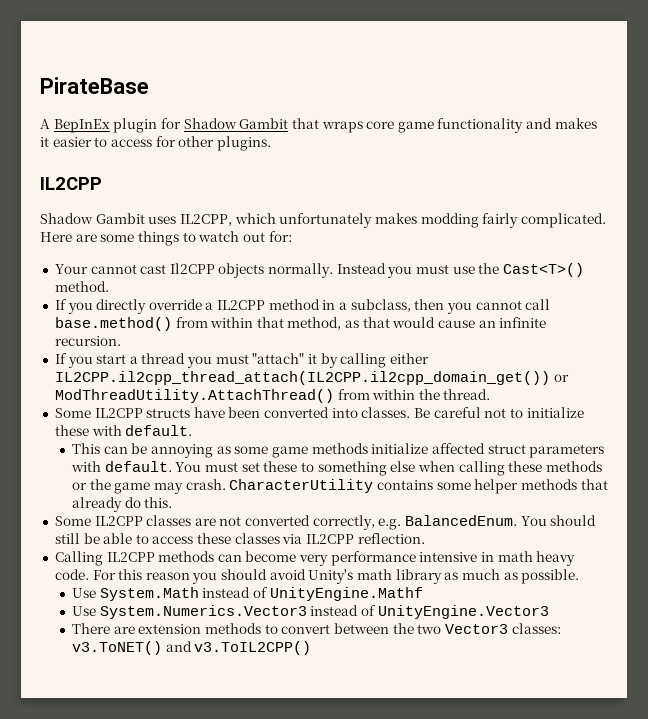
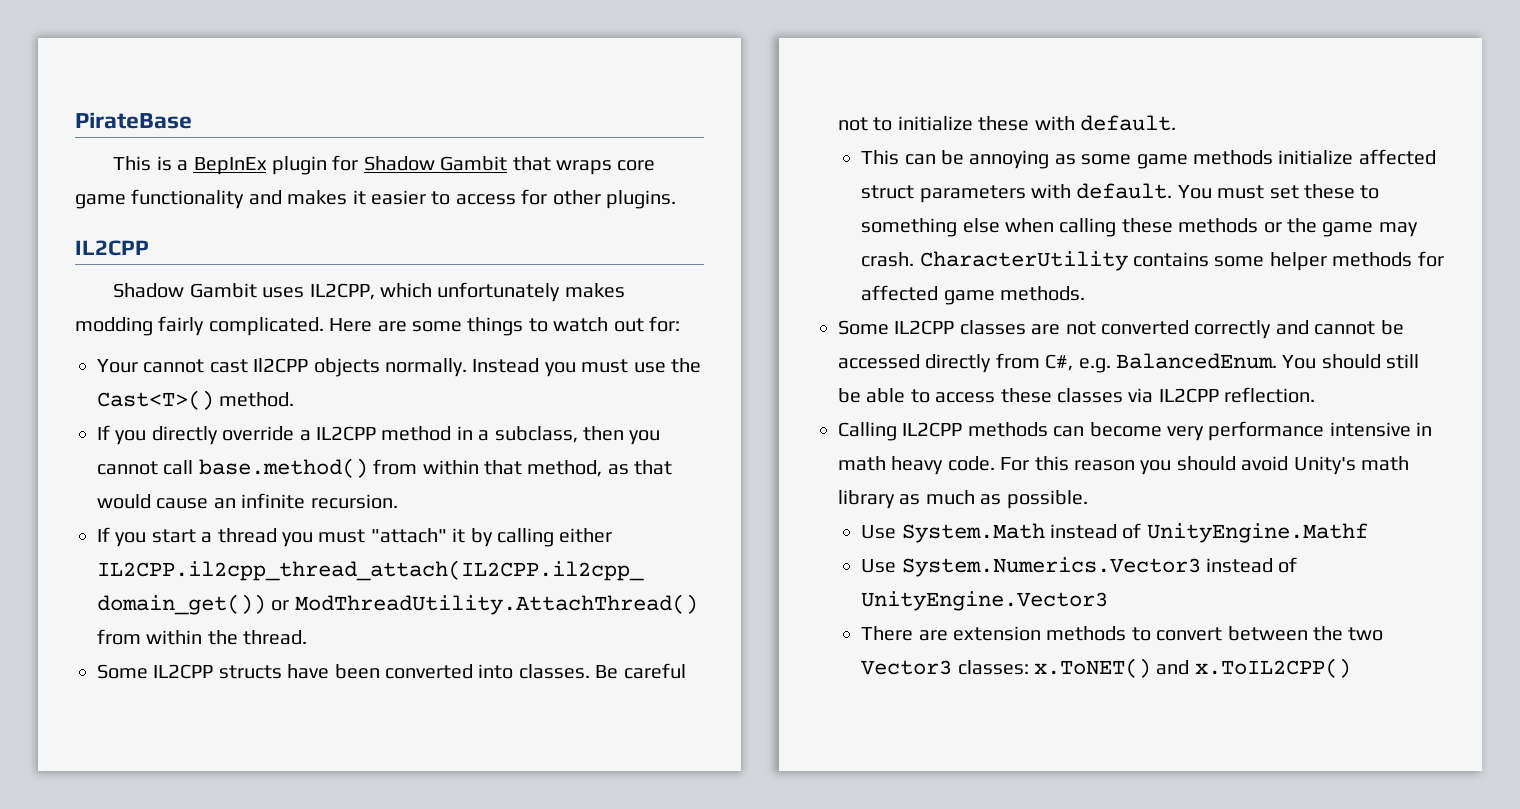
[40,119,50,129] A -> [113,156,189,171] This is a
[580,479,608,490] [72,497,173,512] that already do this. -> [1417,251,1444,267] [861,285,1086,305] for affected game methods.
[312,515,375,530] correctly, -> [1194,320,1404,339] [838,353,1074,373] correctly and cannot be accessed directly from C#,
[72,641,312,655] v3.ToNET() and v3.ToIL2CPP() -> [1034,658,1351,678] x.ToNET() and x.ToIL2CPP()

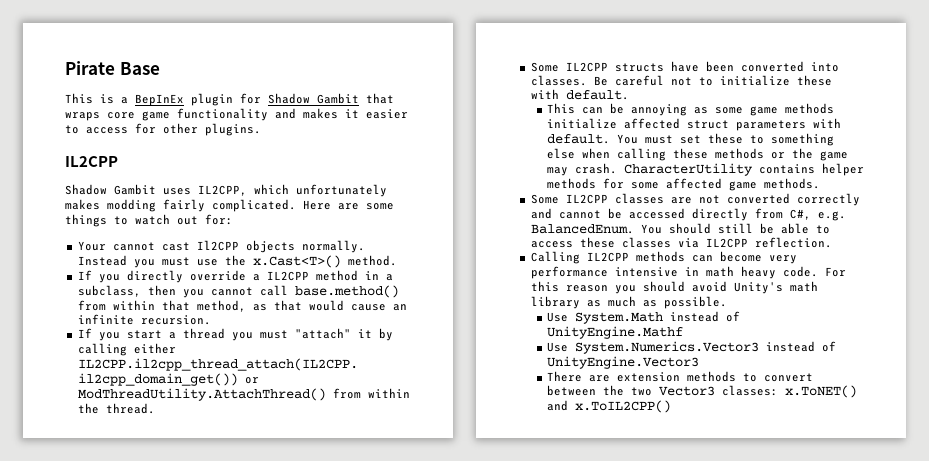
[75,112,192,129] PirateBase -> [65,61,160,75] Pirate Base
[97,390,214,410] Cast<T>() -> [252,255,341,268] x.Cast<T>()
[1214,256,1265,267] some -> (815, 169) none
(1444, 259) none -> [630,182,659,189] some

